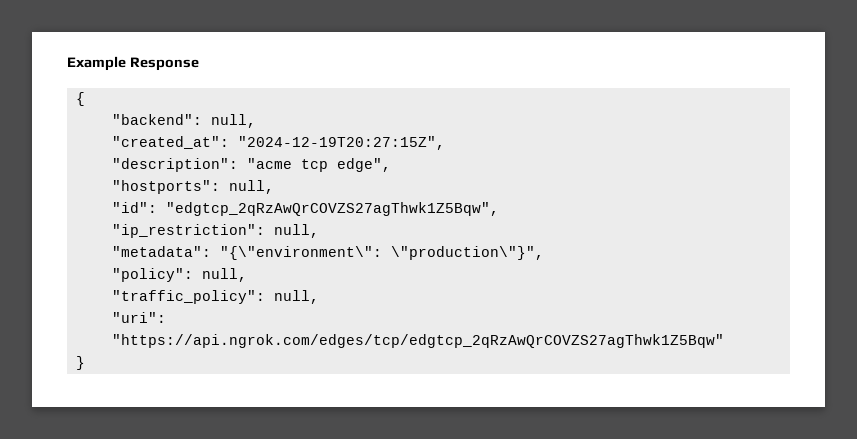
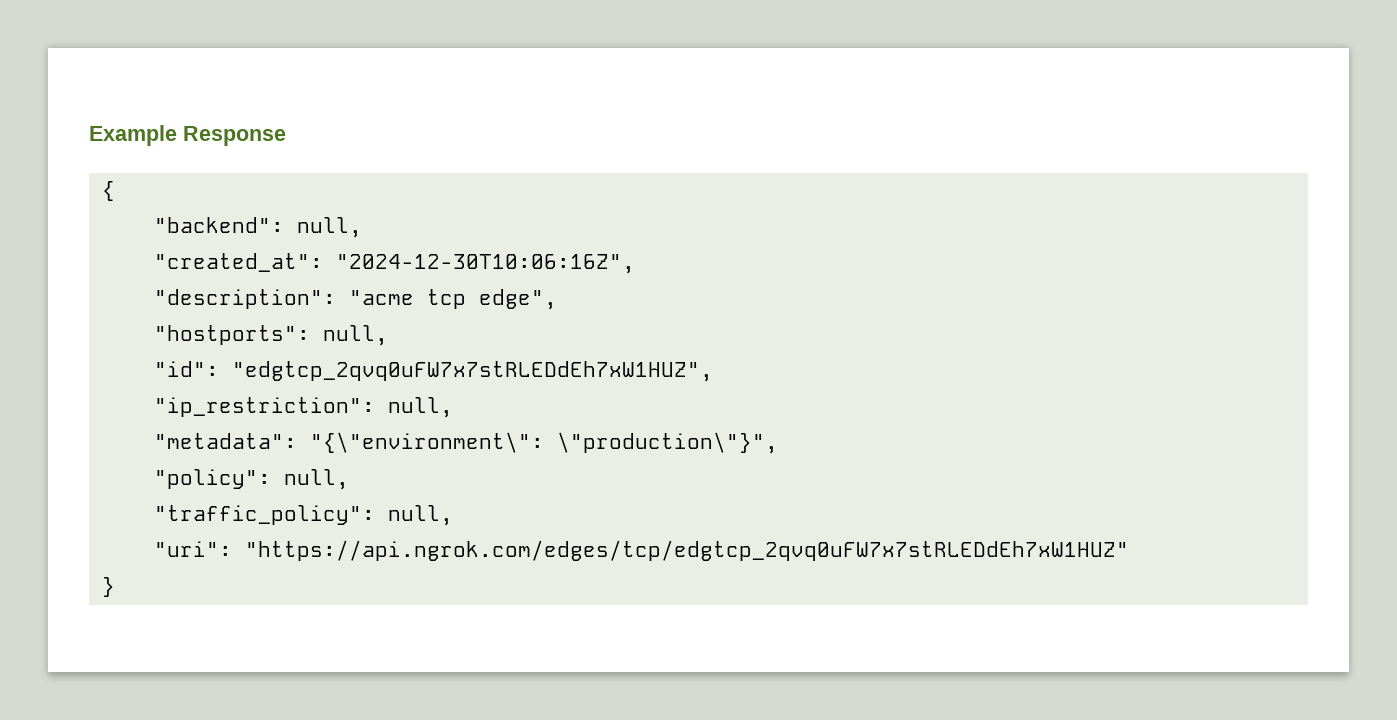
[237,136,445,150] "2024-12-19T20:27:15Z", -> [335,254,635,274] "2024-12-30T10:06:16Z",
[165,202,499,216] "edgtcp_2qRzAwQrCOVZS27agThwk1Z5Bqw", -> [231,361,713,382] "edgtcp_2qvq0uFW7x7stRLEDdEh7xW1HUZ",
[111,334,724,348] "https://api.ngrok.com/edges/tcp/edgtcp_2qRzAwQrCOVZS27agThwk1Z5Bqw" -> [244,540,1129,561] "https://api.ngrok.com/edges/tcp/edgtcp_2qvq0uFW7x7stRLEDdEh7xW1HUZ"

